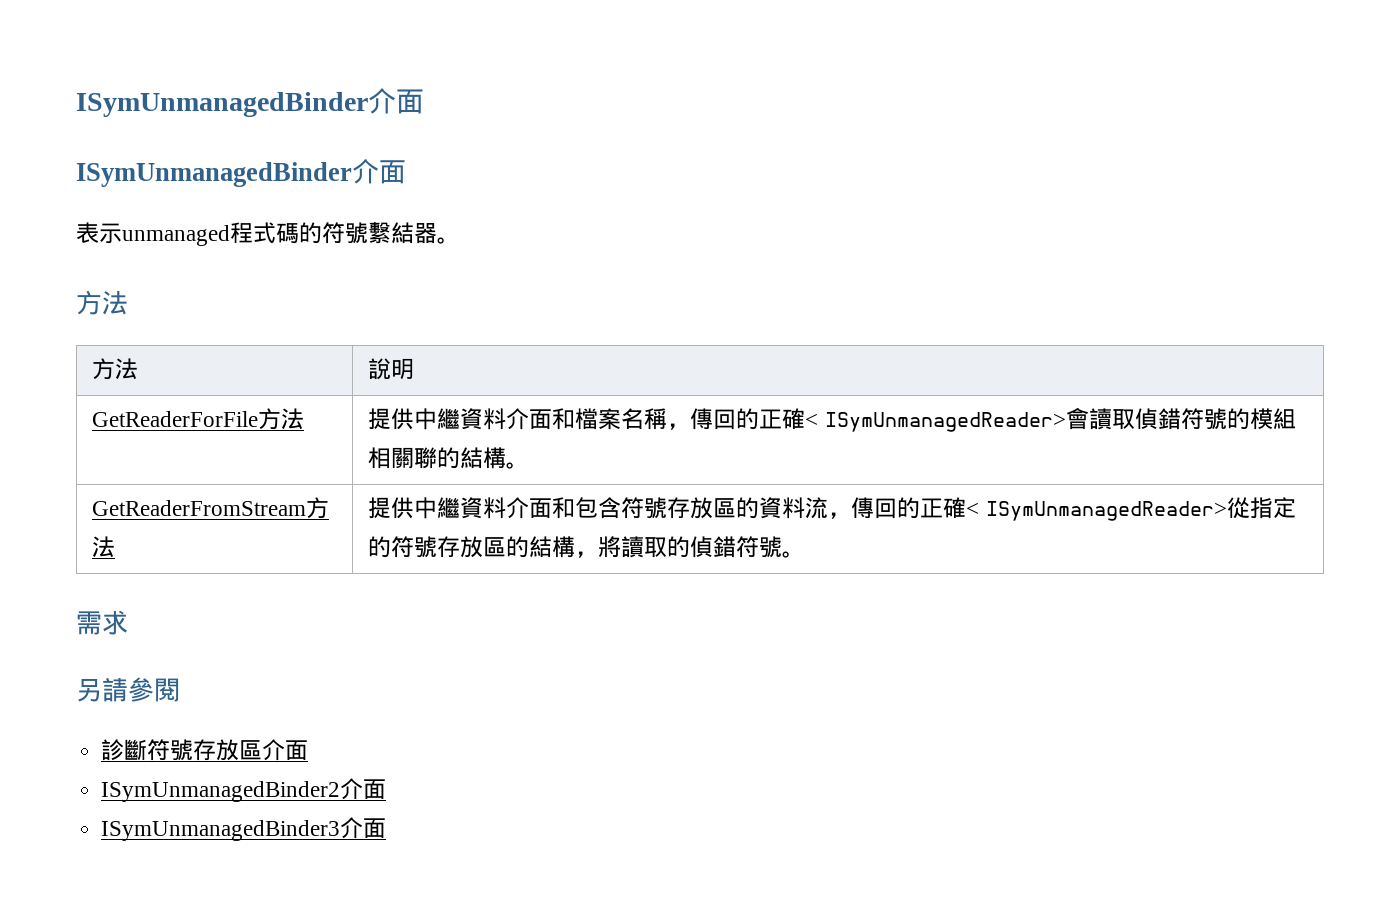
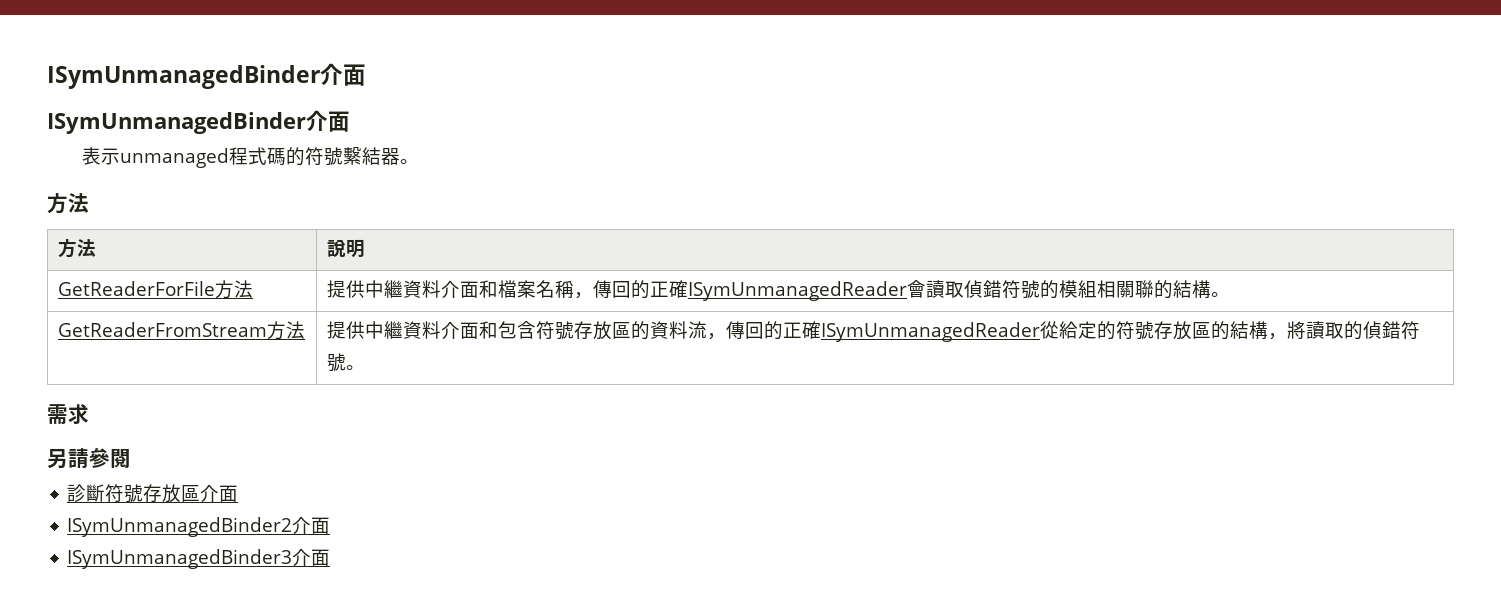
[805,412,1066,432] < ISymUnmanagedReader> -> [687,281,907,301] ISymUnmanagedReader
[966,497,1273,521] < ISymUnmanagedReader>從指 -> [820,321,1078,342] ISymUnmanagedReader從給

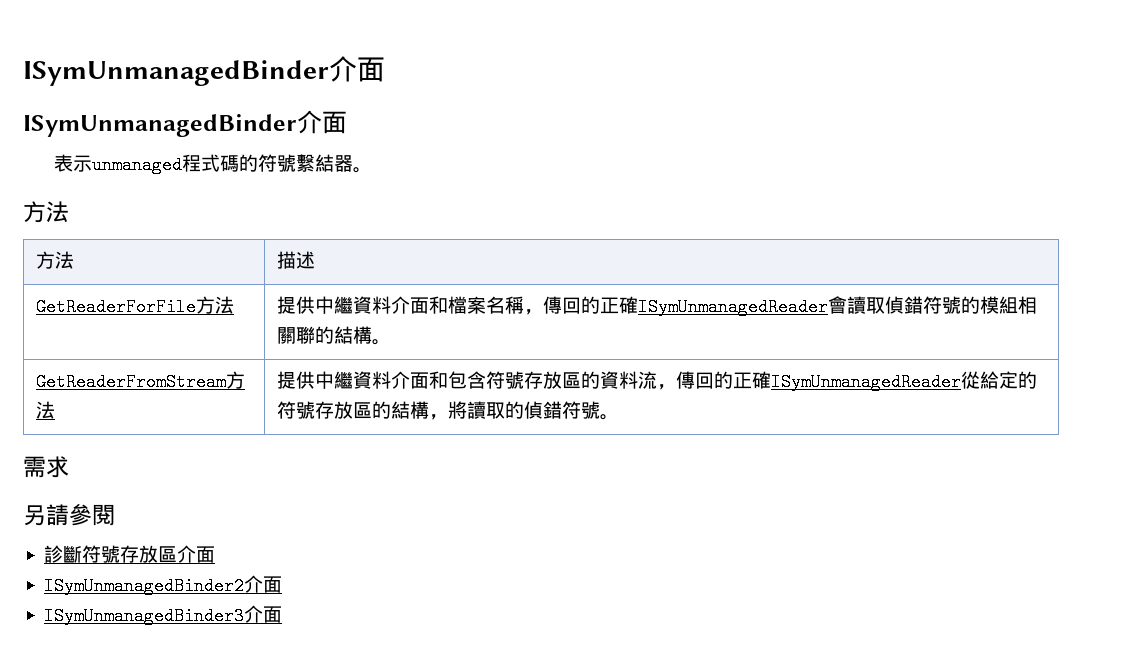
[326,239,365,258] 說明 -> [276,251,315,269] 描述

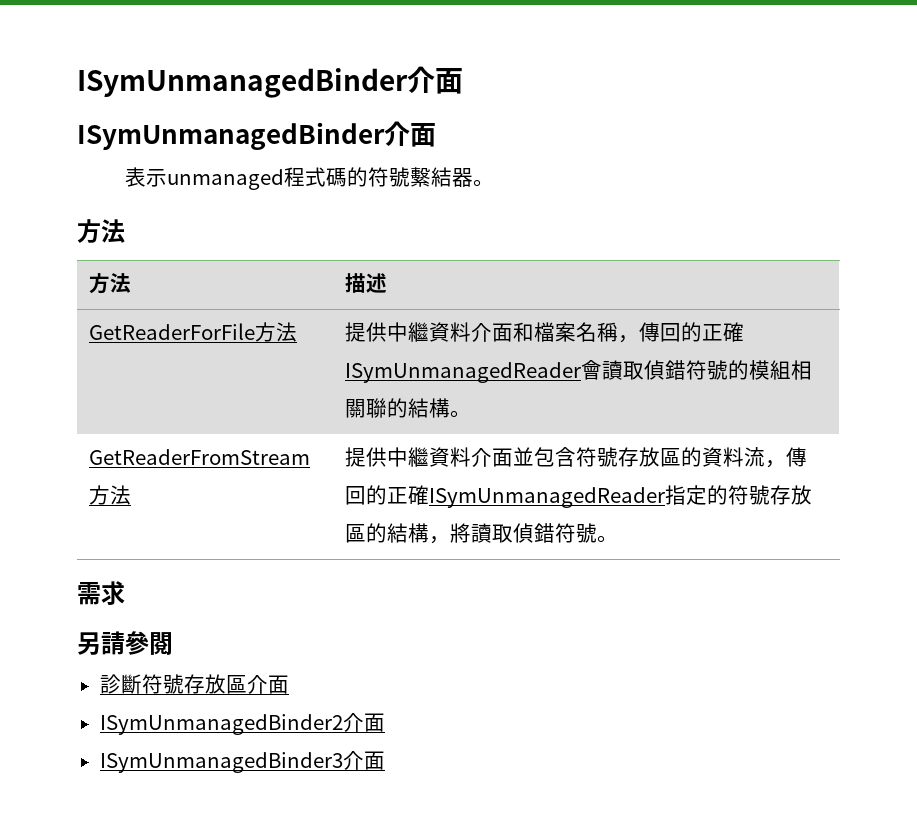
[428,371,448,389] 和 -> [513,447,535,466] 並
[960,371,999,389] 從給 -> [665,485,687,505] 指
[504,401,524,419] 的 -> (514, 533) none

